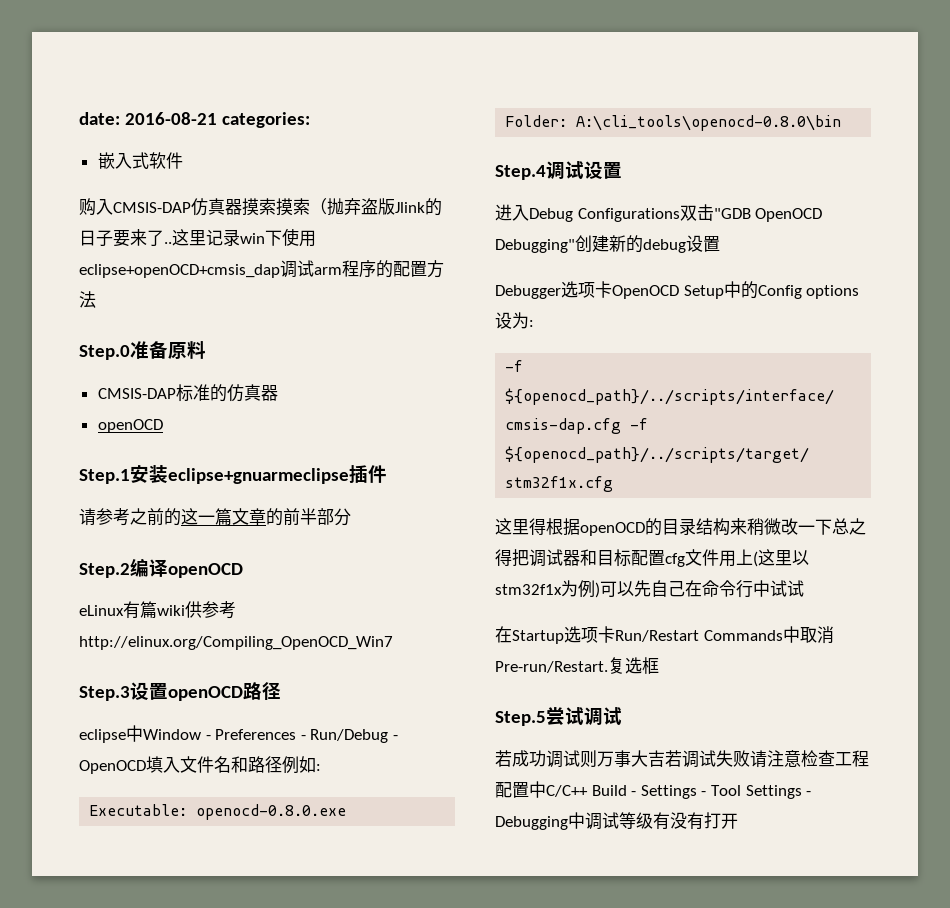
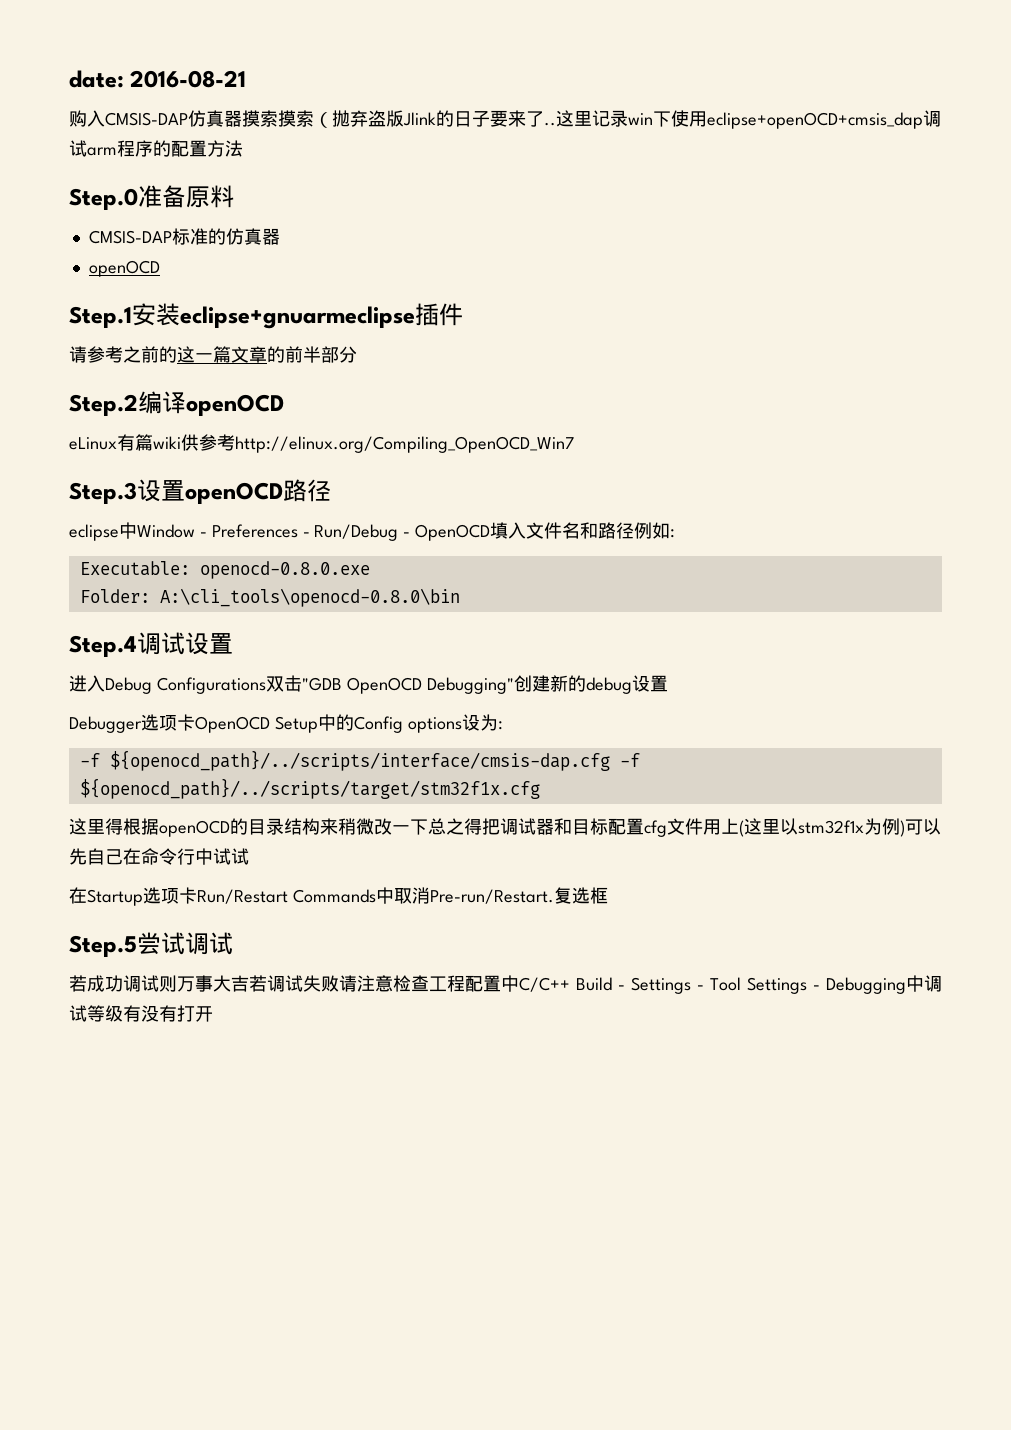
[221,112,310,128] [97,152,183,169] categories: // 嵌入式软件 -> (247, 79) none

